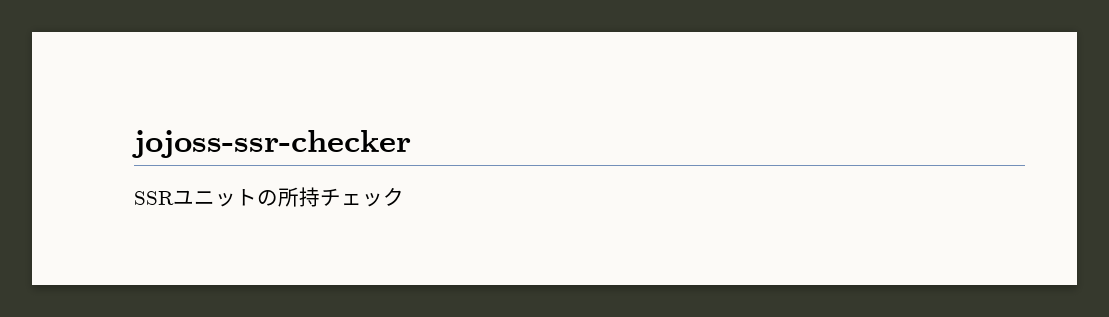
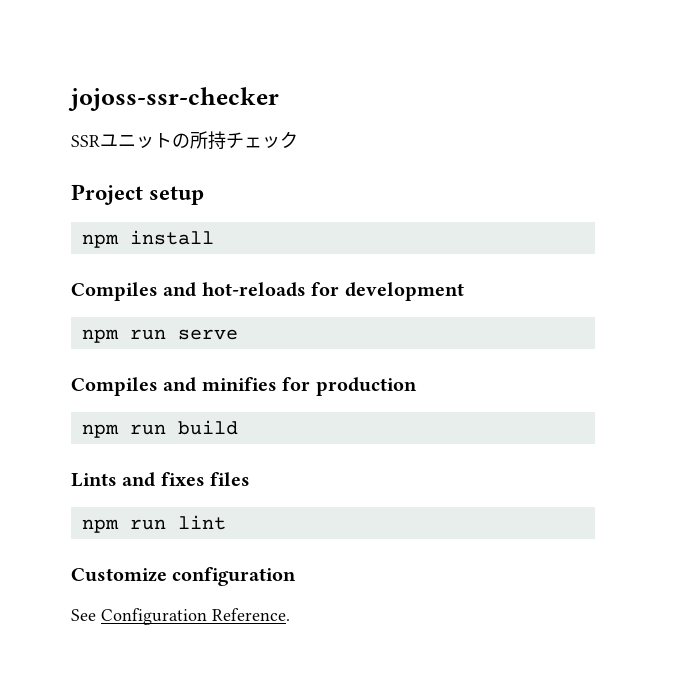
(404, 196) none -> [71,184,205,205] [81,230,214,248] [71,282,464,301] [81,329,238,343] [71,377,417,396] [81,420,238,438] [71,472,251,487] [81,515,226,533] [71,567,297,586] [71,608,290,625] // Project setup // npm install // Compiles and hot-reloads for development // npm run serve // Compiles and minifies for production // npm run build // Lints and fixes files // npm run lint // Customize configuration // See Configuration Reference.

